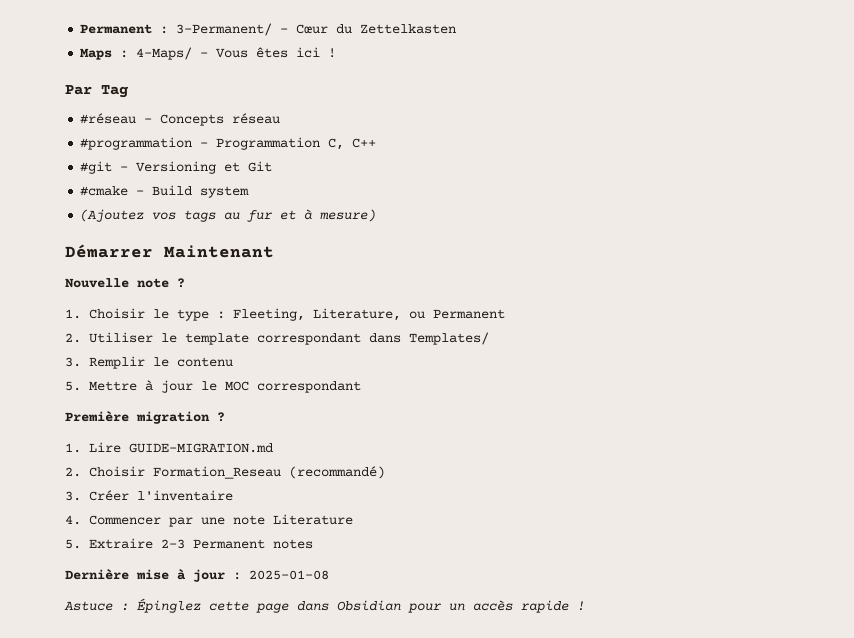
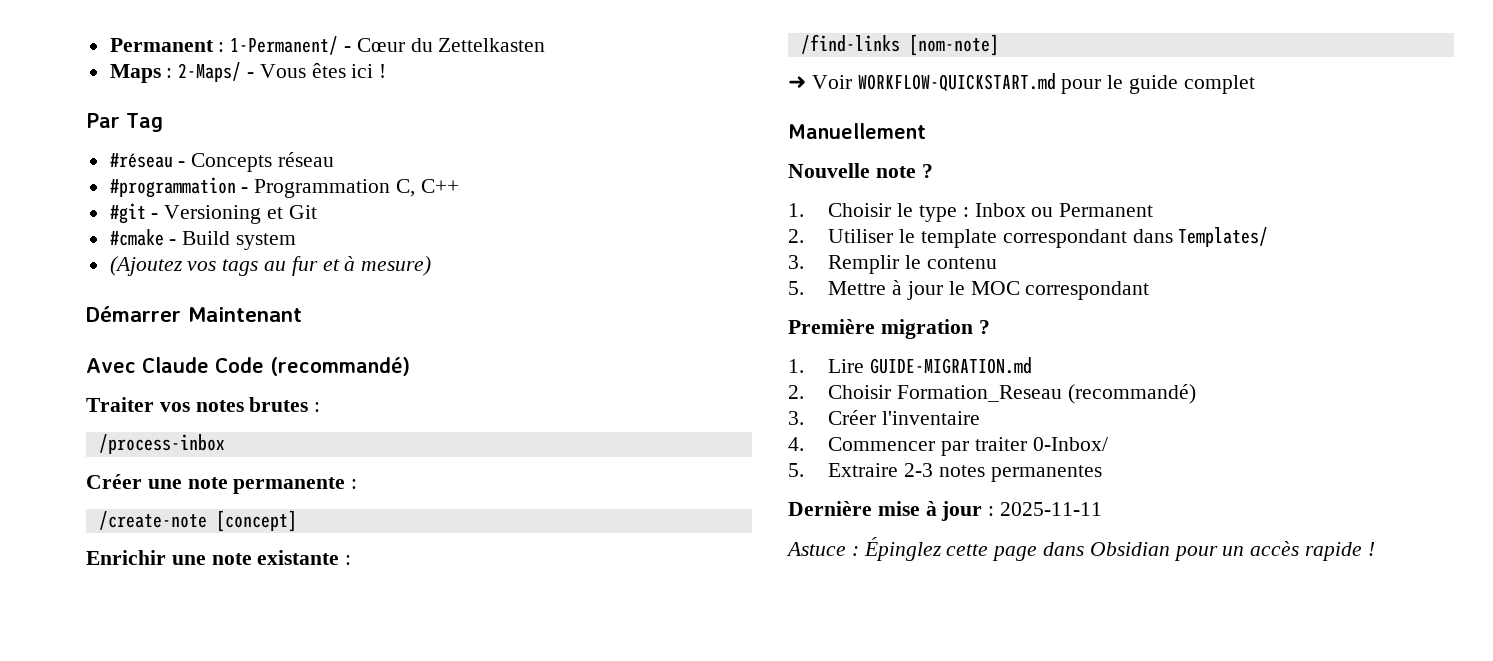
[176,23,273,36] 3-Permanent/ -> [230,36,339,55] 1-Permanent/
[136,47,193,60] 4-Maps/ -> [178,62,242,82] 2-Maps/
(274, 251) none -> [86,357,410,376] [86,397,321,412] [98,434,225,454] [86,474,358,494] [98,510,297,532] [86,550,352,565] [800,34,999,56] [788,73,1255,94] [788,123,926,139] // Avec Claude Code (recommandé) // Traiter vos notes brutes : // /process-inbox // Créer une note permanente : // /create-note [concept] // Enrichir une note existante : // /find-links [nom-note] // ➜ Voir WORKFLOW-QUICKSTART.md pour le guide complet // Manuellement
[233,308,402,321] Fleeting, Literature, -> [974,203,1026,217] Inbox
[201,514,354,525] une note Literature -> [974,437,1108,451] traiter 0-Inbox/
[193,539,314,549] Permanent notes -> [938,465,1102,482] notes permanentes
[249,570,329,580] 2025-01-08 -> [1000,502,1103,516] 2025-11-11

